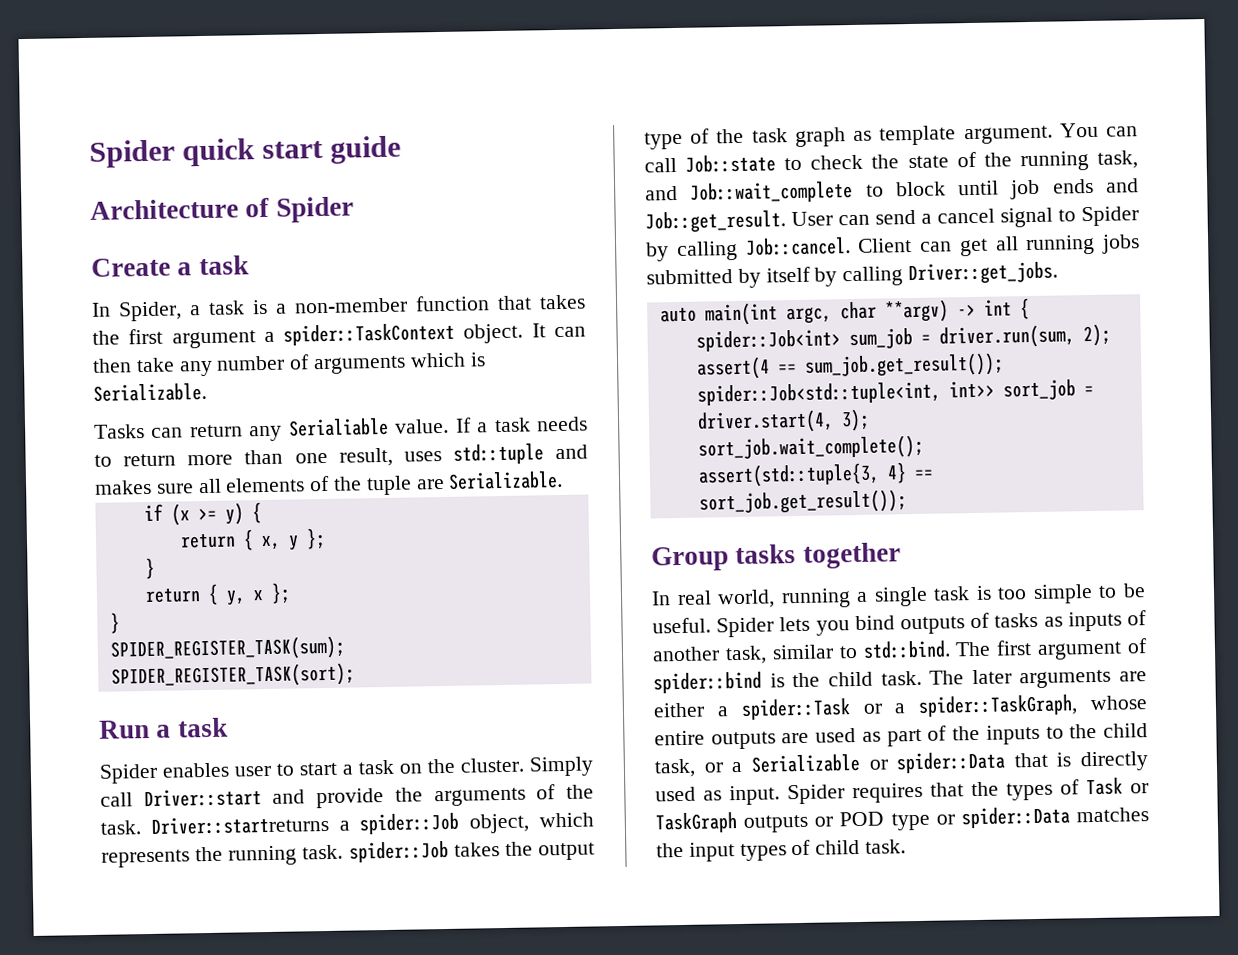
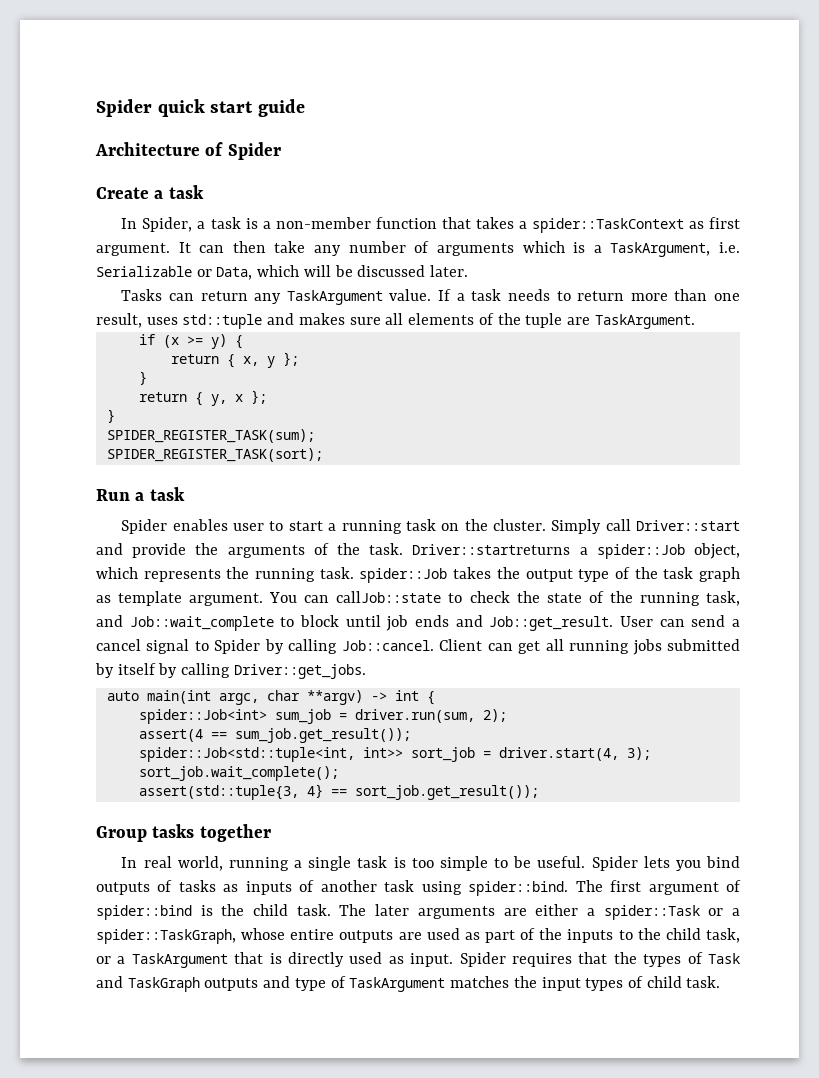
[92,322,524,349] the first argument a spider::TaskContext object. -> [518,217,741,233] [96,243,170,256] a spider::TaskContext as first argument.
[93,382,207,402] Serializable. -> [593,242,741,257] [96,265,469,280] a TaskArgument, i.e. Serializable or Data, which will be discussed later.
[287,417,389,437] Serialiable -> [286,290,383,305] TaskArgument
[448,470,564,490] Serializable. -> [594,314,695,329] TaskArgument.
(353, 769) none -> [341,520,402,534] running
[644,154,777,173] call Job::state -> [336,591,442,603] callJob::state
[724,640,951,665] task, similar to std::bind. -> [384,880,569,896] task using spider::bind.
[750,751,1007,774] Serializable or spider::Data -> [131,953,228,968] TaskArgument
[1130,783,1149,794] or -> [96,976,123,988] and
[814,806,1070,831] or POD type or spider::Data -> [263,976,446,992] and type of TaskArgument

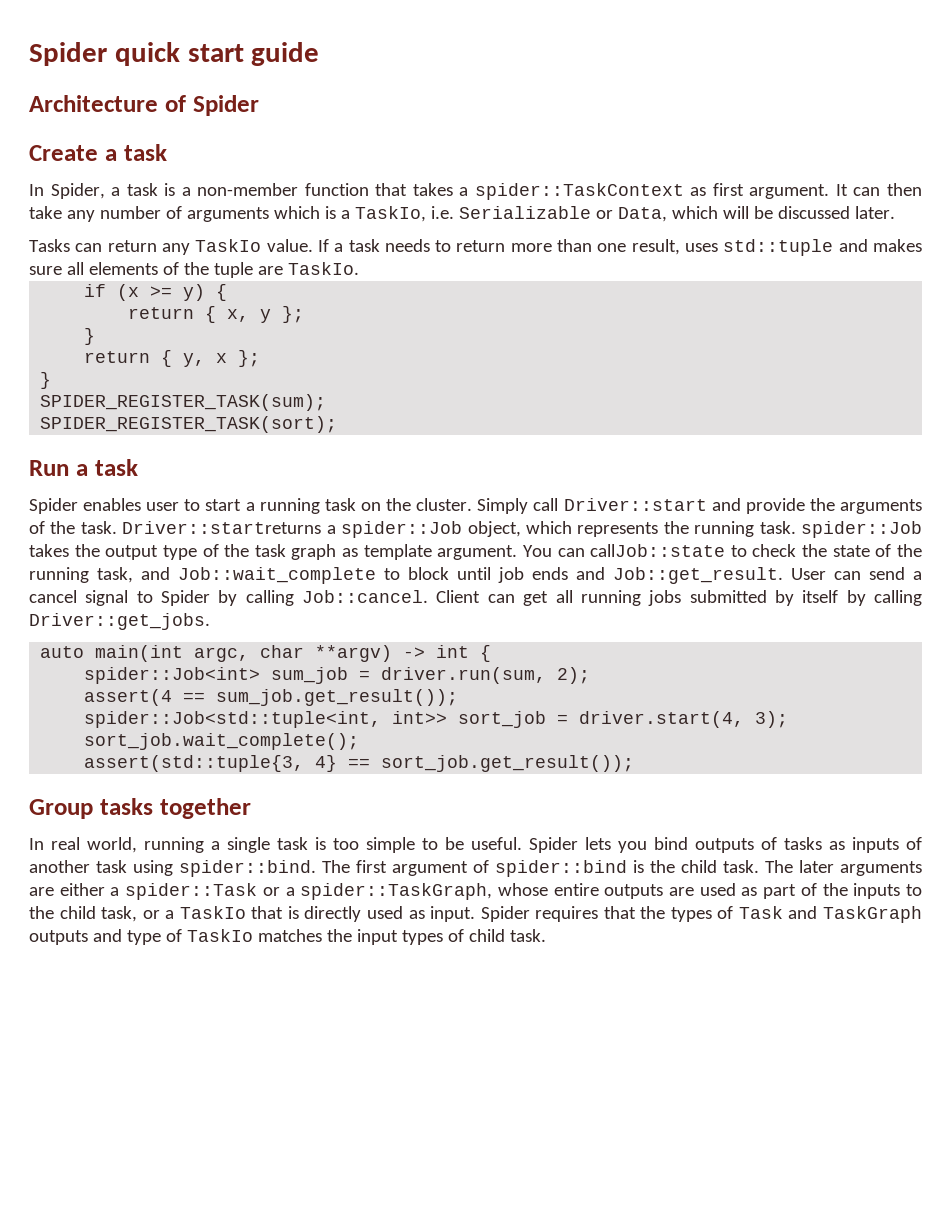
[610,242,711,257] TaskArgument, -> [354,206,426,222] TaskIo,
[286,290,383,305] TaskArgument -> [195,239,262,252] TaskIo
[594,314,695,329] TaskArgument. -> [287,262,359,275] TaskIo.
[131,953,228,968] TaskArgument -> [179,906,246,919] TaskIo
[349,977,446,992] TaskArgument -> [186,929,253,942] TaskIo

